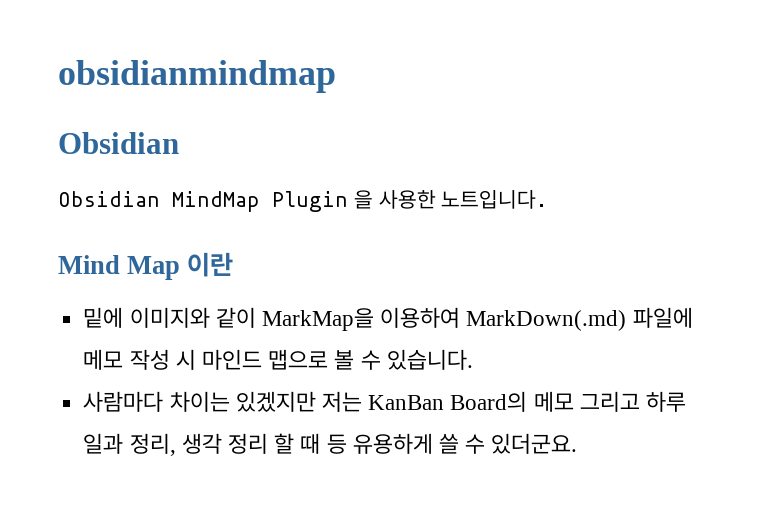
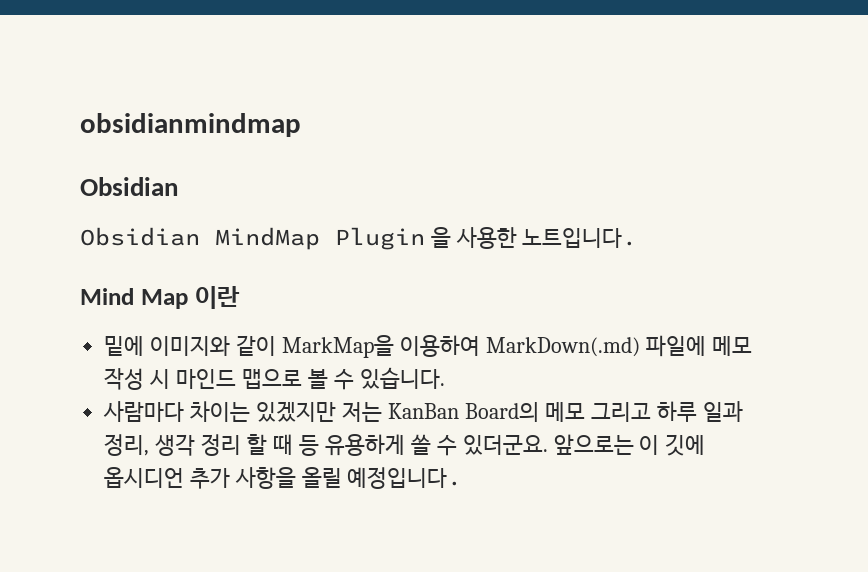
(578, 443) none -> [553,434,706,456] [104,467,463,489] 앞으로는 이 깃에 옵시디언 추가 사항을 올릴 예정입니다.

